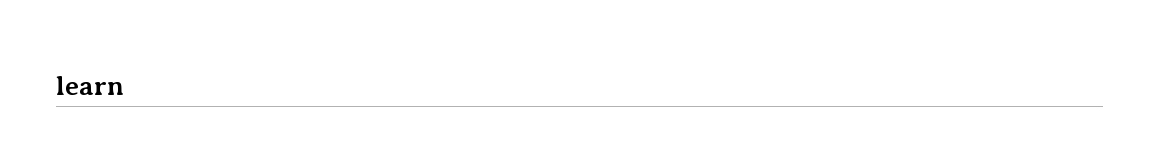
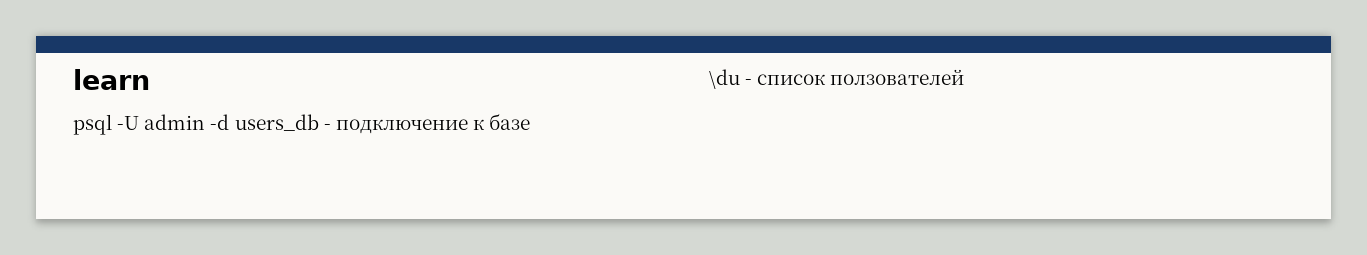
(124, 85) none -> [73,113,531,135] [709,69,965,89] // psql -U admin -d users_db - подключение к базе // \du - список ползователей

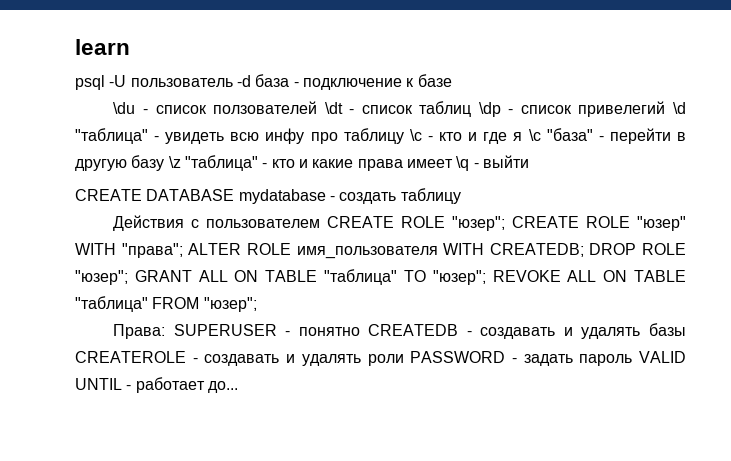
[144,114,319,131] admin -d users_db -> [130,74,290,87] пользователь -d база
(965, 77) none -> [324,101,686,117] [75,128,687,144] [75,155,529,171] [75,188,461,204] [113,215,687,231] [75,243,686,259] [75,269,686,285] [75,296,257,312] [113,323,686,339] [75,351,686,366] [75,377,238,393] \dt - список таблиц \dp - список привелегий \d "таблица" - увидеть всю инфу про таблицу \c - кто и где я \c "база" - перейти в другую базу \z "таблица" - кто и какие права имеет \q - выйти // CREATE DATABASE mydatabase - создать таблицу // Действия с пользователем CREATE ROLE "юзер"; CREATE ROLE "юзер" WITH "права"; ALTER ROLE имя_пользователя WITH CREATEDB; DROP ROLE "юзер"; GRANT ALL ON TABLE "таблица" TO "юзер"; REVOKE ALL ON TABLE "таблица" FROM "юзер"; // Права: SUPERUSER - понятно CREATEDB - создавать и удалять базы CREATEROLE - создавать и удалять роли PASSWORD - задать пароль VALID UNTIL - работает до...

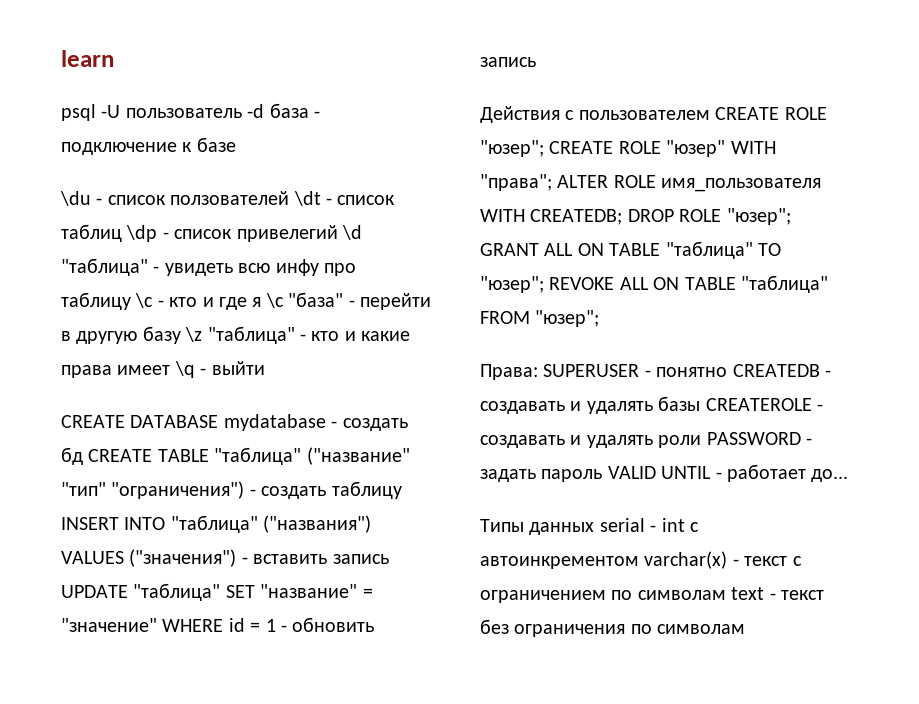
[400,188,461,204] таблицу -> [61,447,410,465] [61,481,402,499] [61,515,372,533] [61,549,389,567] [61,583,373,601] [61,617,375,632] [480,57,536,67] бд CREATE TABLE "таблица" ("название" "тип" "ограничения") - создать таблицу INSERT INTO "таблица" ("названия") VALUES ("значения") - вставить запись UPDATE "таблица" SET "название" = "значение" WHERE id = 1 - обновить запись
(238, 387) none -> [480,518,699,535] [480,551,802,569] [480,587,824,603] [480,619,746,637] // Типы данных serial - int с автоинкрементом varchar(x) - текст с ограничением по символам text - текст без ограничения по символам

